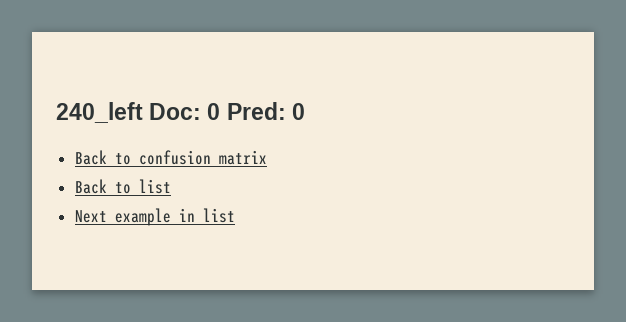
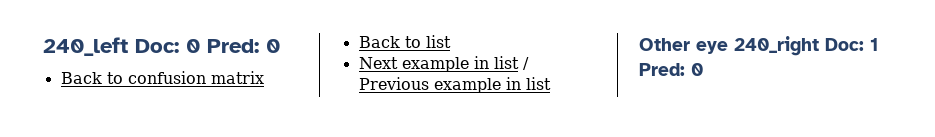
(235, 215) none -> [522,57,529,70] [358,77,551,93] [639,36,879,56] [639,63,703,76] / Previous example in list // Other eye 240_right Doc: 1 Pred: 0

